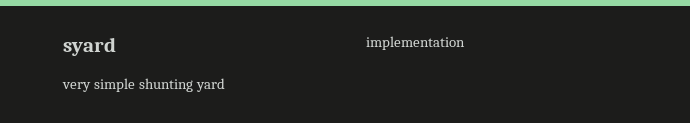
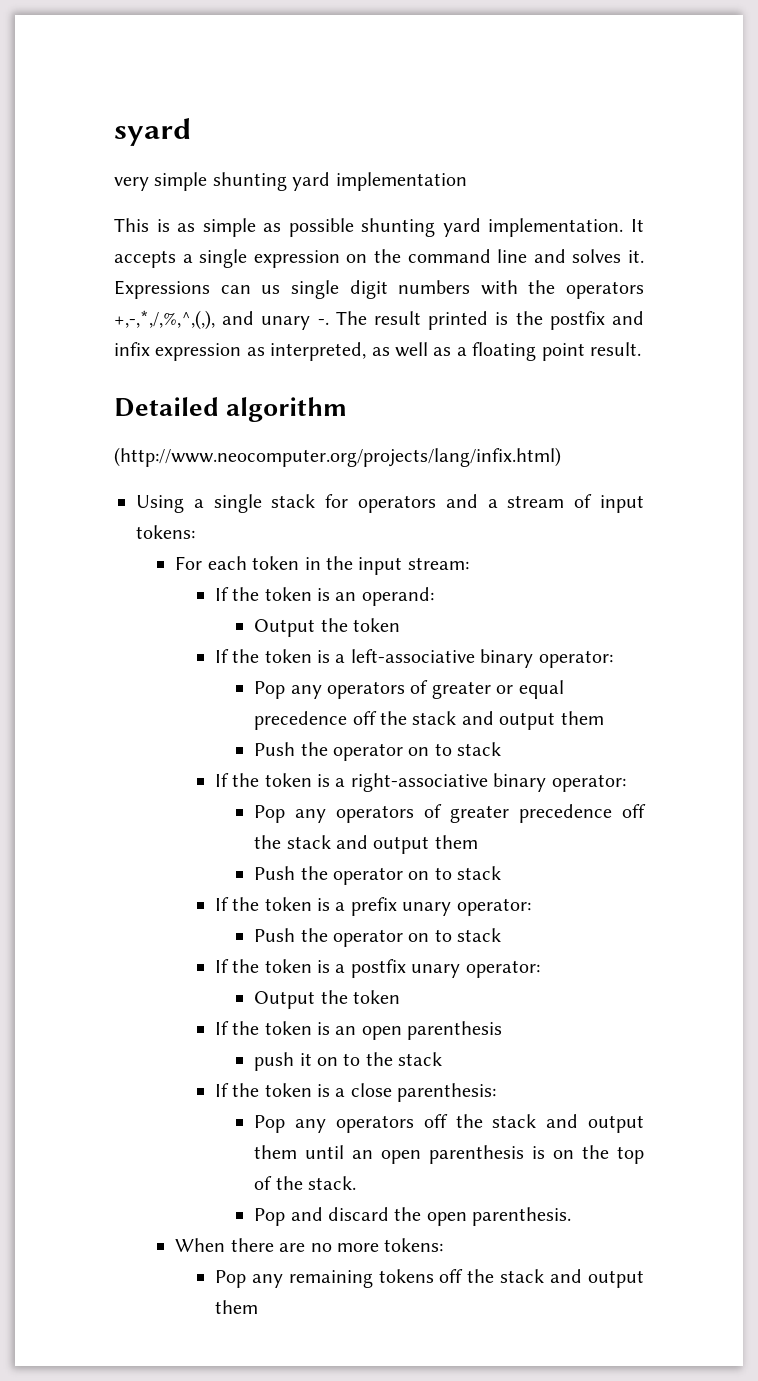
(465, 43) none -> [114,218,644,237] [114,249,645,268] [114,280,644,299] [114,310,644,330] [114,342,641,361] [114,397,348,422] [114,447,561,467] [136,494,644,513] [136,525,195,539] [175,556,469,575] [214,587,434,606] [254,618,401,637] [214,649,613,668] [254,680,564,699] [254,711,604,730] [254,742,502,761] [214,773,626,792] [254,804,646,823] [254,835,478,854] [254,866,502,885] [214,897,531,916] [254,928,502,947] [214,959,540,978] [254,990,401,1009] [214,1021,503,1040] [254,1052,443,1071] [214,1083,497,1102] [254,1114,644,1133] [254,1145,644,1164] [254,1176,357,1190] [254,1207,572,1226] [175,1238,444,1252] [214,1269,644,1288] [214,1300,258,1314] // This is as simple as possible shunting yard implementation. It accepts a single expression on the command line and solves it. Expressions can us single digit numbers with the operators +,-,*,/,%,^,(,), and unary -. The result printed is the postfix and infix expression as interpreted, as well as a floating point result. // Detailed algorithm // (http://www.neocomputer.org/projects/lang/infix.html) // Using a single stack for operators and a stream of input tokens: // For each token in the input stream: // If the token is an operand: // Output the token // If the token is a left-associative binary operator: // Pop any operators of greater or equal precedence off the stack and output them // Push the operator on to stack // If the token is a right-associative binary operator: // Pop any operators of greater precedence off the stack and output them // Push the operator on to stack // If the token is a prefix unary operator: // Push the operator on to stack // If the token is a postfix unary operator: // Output the token // If the token is an open parenthesis // push it on to the stack // If the token is a close parenthesis: // Pop any operators off the stack and output them until an open parenthesis is on the top of the stack. // Pop and discard the open parenthesis. // When there are no more tokens: // Pop any remaining tokens off the stack and output them

